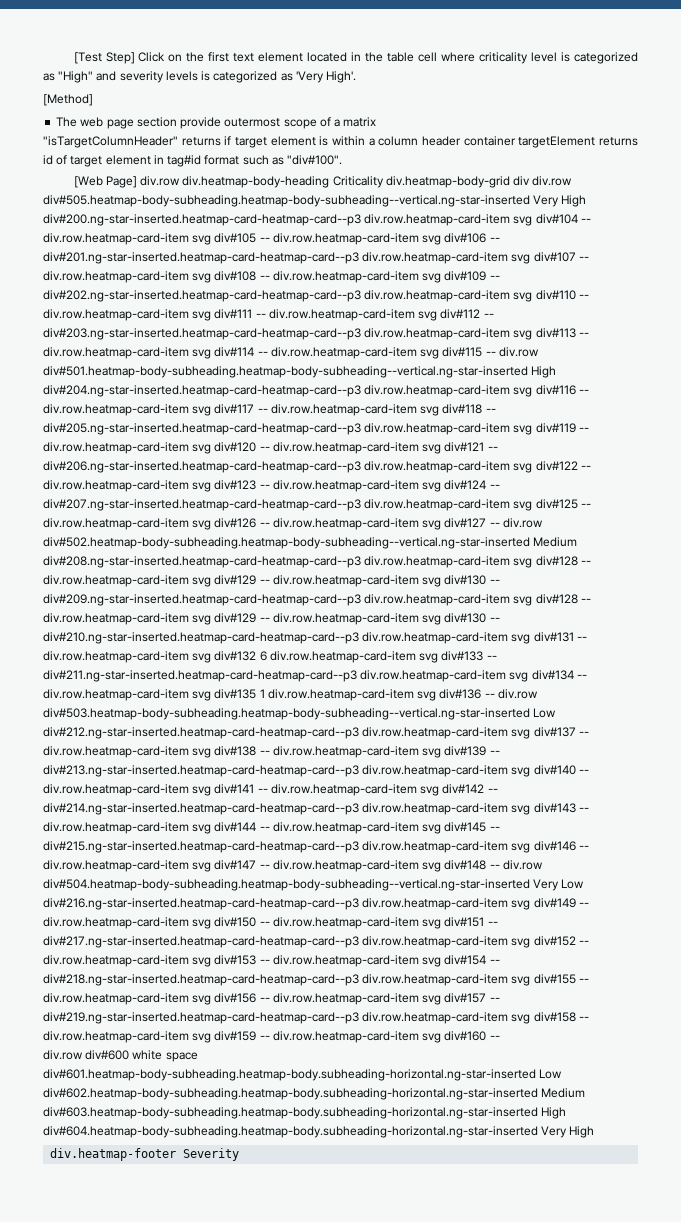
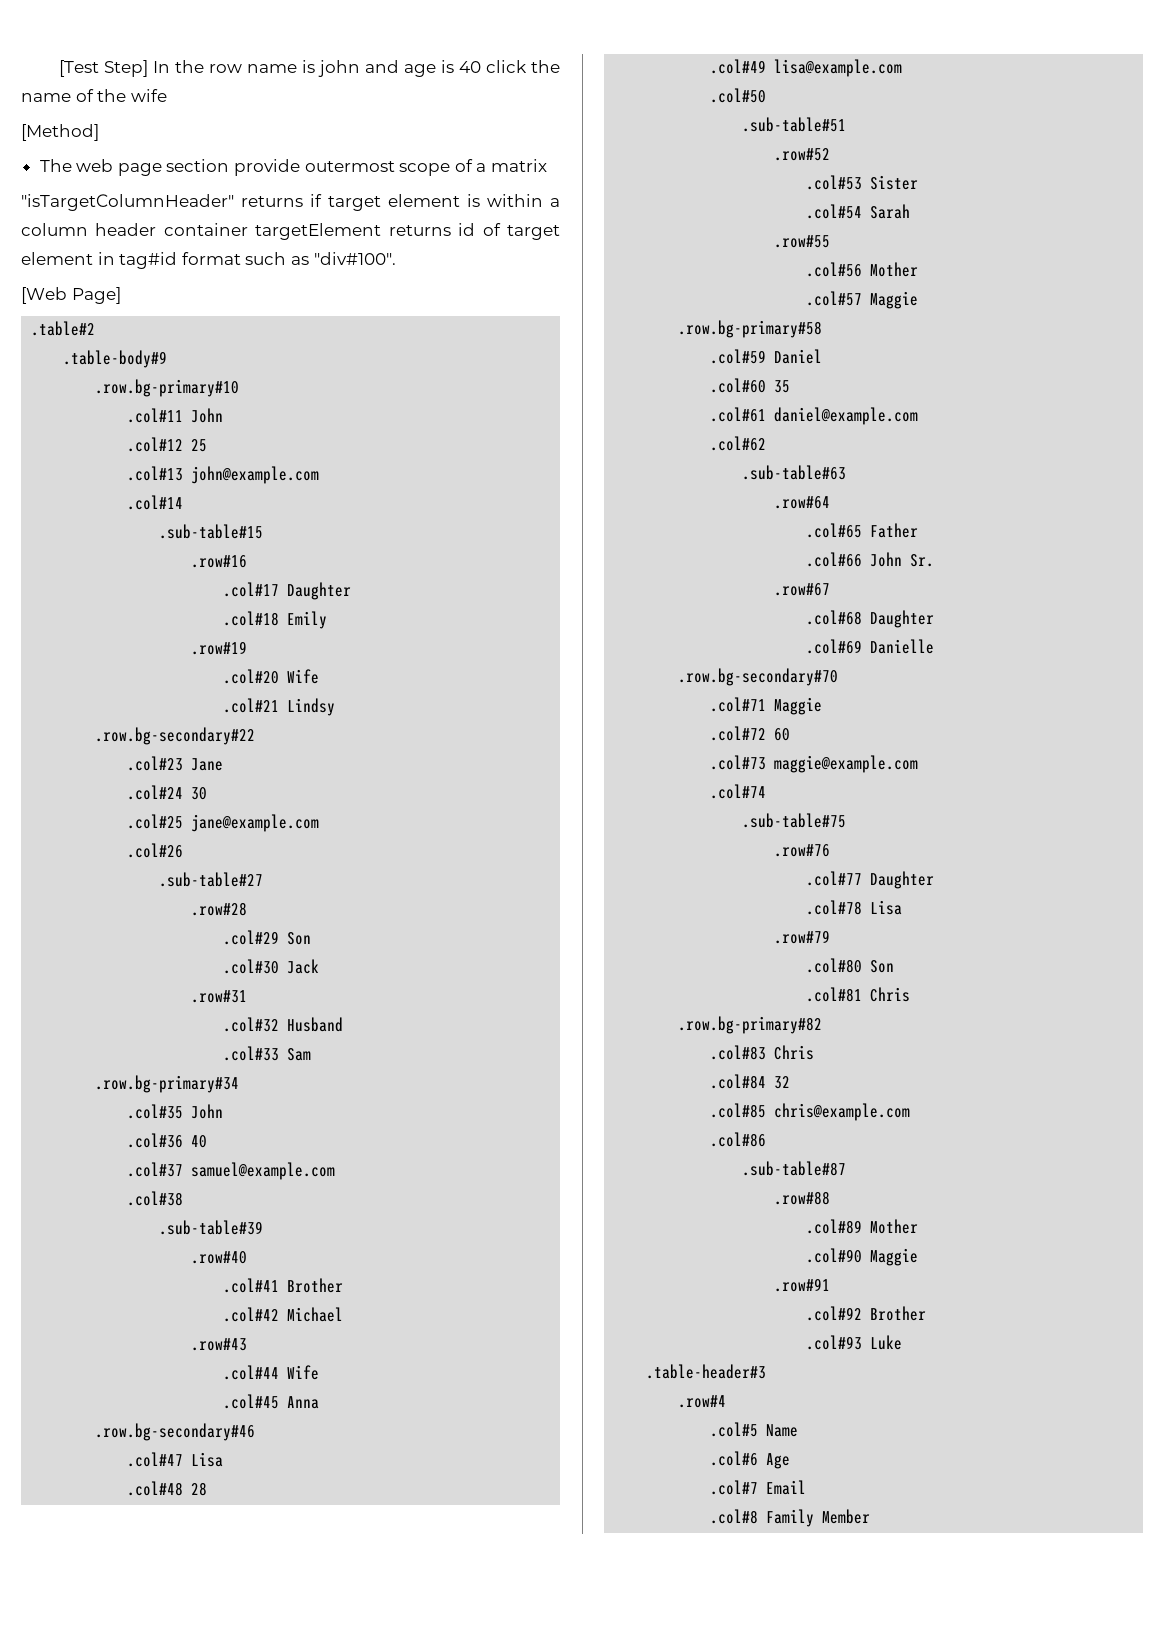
[138,52,638,64] [43,71,357,83] Click on the first text element located in the table cell where criticality level is categorized as "High" and severity levels is categorized as 'Very High'. -> [152,60,560,77] [21,89,167,102] In the row name is john and age is 40 click the name of the wife
[140,176,573,188] [43,195,587,207] [43,214,591,226] [43,233,500,245] [43,252,589,264] [43,271,500,283] [43,290,589,302] [43,309,494,321] [43,328,589,340] [43,347,539,359] [43,366,557,378] [43,385,589,397] [43,404,496,416] [43,423,589,435] [43,442,498,454] [43,461,591,473] [43,480,500,492] [43,499,591,511] [43,518,543,530] [43,537,578,549] [43,556,591,568] [43,575,500,587] [43,594,591,606] [43,613,500,625] [43,632,587,644] [43,651,497,663] [43,670,587,682] [43,689,538,701] [43,708,557,720] [43,727,589,739] [43,746,500,758] [43,765,589,777] [43,784,498,796] [43,803,589,815] [43,822,500,834] [43,841,589,853] [43,860,543,872] [43,879,585,891] [43,898,589,910] [43,917,498,929] [43,936,589,948] [43,955,500,967] [43,974,589,986] [43,993,500,1005] [43,1012,589,1024] [43,1031,500,1043] [43,1050,198,1062] [43,1069,563,1081] [43,1088,586,1100] [43,1107,567,1119] [43,1126,595,1138] [50,1148,240,1161] div.row div.heatmap-body-heading Criticality div.heatmap-body-grid div div.row div#505.heatmap-body-subheading.heatmap-body-subheading--vertical.ng-star-inserted Very High div#200.ng-star-inserted.heatmap-card-heatmap-card--p3 div.row.heatmap-card-item svg div#104 -- div.row.heatmap-card-item svg div#105 -- div.row.heatmap-card-item svg div#106 -- div#201.ng-star-inserted.heatmap-card-heatmap-card--p3 div.row.heatmap-card-item svg div#107 -- div.row.heatmap-card-item svg div#108 -- div.row.heatmap-card-item svg div#109 -- div#202.ng-star-inserted.heatmap-card-heatmap-card--p3 div.row.heatmap-card-item svg div#110 -- div.row.heatmap-card-item svg div#111 -- div.row.heatmap-card-item svg div#112 -- div#203.ng-star-inserted.heatmap-card-heatmap-card--p3 div.row.heatmap-card-item svg div#113 -- div.row.heatmap-card-item svg div#114 -- div.row.heatmap-card-item svg div#115 -- div.row div#501.heatmap-body-subheading.heatmap-body-subheading--vertical.ng-star-inserted High div#204.ng-star-inserted.heatmap-card-heatmap-card--p3 div.row.heatmap-card-item svg div#116 -- div.row.heatmap-card-item svg div#117 -- div.row.heatmap-card-item svg div#118 -- div#205.ng-star-inserted.heatmap-card-heatmap-card--p3 div.row.heatmap-card-item svg div#119 -- div.row.heatmap-card-item svg div#120 -- div.row.heatmap-card-item svg div#121 -- div#206.ng-star-inserted.heatmap-card-heatmap-card--p3 div.row.heatmap-card-item svg div#122 -- div.row.heatmap-card-item svg div#123 -- div.row.heatmap-card-item svg div#124 -- div#207.ng-star-inserted.heatmap-card-heatmap-card--p3 div.row.heatmap-card-item svg div#125 -- div.row.heatmap-card-item svg div#126 -- div.row.heatmap-card-item svg div#127 -- div.row div#502.heatmap-body-subheading.heatmap-body-subheading--vertical.ng-star-inserted Medium div#208.ng-star-inserted.heatmap-card-heatmap-card--p3 div.row.heatmap-card-item svg div#128 -- div.row.heatmap-card-item svg div#129 -- div.row.heatmap-card-item svg div#130 -- div#209.ng-star-inserted.heatmap-card-heatmap-card--p3 div.row.heatmap-card-item svg div#128 -- div.row.heatmap-card-item svg div#129 -- div.row.heatmap-card-item svg div#130 -- div#210.ng-star-inserted.heatmap-card-heatmap-card--p3 div.row.heatmap-card-item svg div#131 -- div.row.heatmap-card-item svg div#132 6 div.row.heatmap-card-item svg div#133 -- div#211.ng-star-inserted.heatmap-card-heatmap-card--p3 div.row.heatmap-card-item svg div#134 -- div.row.heatmap-card-item svg div#135 1 div.row.heatmap-card-item svg div#136 -- div.row div#503.heatmap-body-subheading.heatmap-body-subheading--vertical.ng-star-inserted Low div#212.ng-star-inserted.heatmap-card-heatmap-card--p3 div.row.heatmap-card-item svg div#137 -- div.row.heatmap-card-item svg div#138 -- div.row.heatmap-card-item svg div#139 -- div#213.ng-star-inserted.heatmap-card-heatmap-card--p3 div.row.heatmap-card-item svg div#140 -- div.row.heatmap-card-item svg div#141 -- div.row.heatmap-card-item svg div#142 -- div#214.ng-star-inserted.heatmap-card-heatmap-card--p3 div.row.heatmap-card-item svg div#143 -- div.row.heatmap-card-item svg div#144 -- div.row.heatmap-card-item svg div#145 -- div#215.ng-star-inserted.heatmap-card-heatmap-card--p3 div.row.heatmap-card-item svg div#146 -- div.row.heatmap-card-item svg div#147 -- div.row.heatmap-card-item svg div#148 -- div.row div#504.heatmap-body-subheading.heatmap-body-subheading--vertical.ng-star-inserted Very Low div#216.ng-star-inserted.heatmap-card-heatmap-card--p3 div.row.heatmap-card-item svg div#149 -- div.row.heatmap-card-item svg div#150 -- div.row.heatmap-card-item svg div#151 -- div#217.ng-star-inserted.heatmap-card-heatmap-card--p3 div.row.heatmap-card-item svg div#152 -- div.row.heatmap-card-item svg div#153 -- div.row.heatmap-card-item svg div#154 -- div#218.ng-star-inserted.heatmap-card-heatmap-card--p3 div.row.heatmap-card-item svg div#155 -- div.row.heatmap-card-item svg div#156 -- div.row.heatmap-card-item svg div#157 -- div#219.ng-star-inserted.heatmap-card-heatmap-card--p3 div.row.heatmap-card-item svg div#158 -- div.row.heatmap-card-item svg div#159 -- div.row.heatmap-card-item svg div#160 -- // div.row div#600 white space div#601.heatmap-body-subheading.heatmap-body.subheading-horizontal.ng-star-inserted Low div#602.heatmap-body-subheading.heatmap-body.subheading-horizontal.ng-star-inserted Medium div#603.heatmap-body-subheading.heatmap-body.subheading-horizontal.ng-star-inserted High div#604.heatmap-body-subheading.heatmap-body.subheading-horizontal.ng-star-inserted Very High // div.heatmap-footer Severity -> [31,321,96,336] [63,350,168,368] [95,379,240,397] [127,408,224,423] [127,437,208,452] [127,466,320,484] [127,495,184,510] [159,524,264,539] [191,555,248,568] [223,582,352,600] [223,611,328,629] [191,641,248,655] [223,669,320,684] [223,698,336,716] [95,727,256,745] [127,756,224,771] [127,785,208,800] [127,814,320,832] [127,843,184,858] [159,872,264,887] [191,902,248,916] [223,930,312,945] [223,959,320,974] [191,990,248,1003] [223,1017,344,1032] [223,1046,312,1061] [95,1075,240,1093] [127,1104,224,1119] [127,1133,208,1148] [127,1162,336,1180] [127,1191,184,1206] [159,1220,264,1235] [191,1251,248,1264] [223,1278,344,1293] [223,1307,344,1322] [191,1338,248,1351] [223,1365,320,1380] [223,1394,320,1409] [95,1423,256,1441] [127,1452,224,1467] [127,1481,208,1496] [710,59,903,77] [710,88,767,103] [742,117,847,132] [774,148,831,161] [806,175,919,190] [806,204,911,219] [774,235,831,248] [806,262,919,277] [806,291,919,309] [678,320,823,338] [710,349,823,364] [710,378,791,393] [710,407,919,425] [710,436,767,451] [742,465,847,480] [774,496,831,509] [806,523,919,538] [806,552,935,567] [774,583,831,596] [806,610,935,628] [806,639,935,654] [678,668,839,686] [710,697,823,715] [710,726,791,741] [710,755,919,773] [710,784,767,799] [742,813,847,828] [774,844,831,857] [806,871,935,889] [806,900,903,915] [774,930,831,944] [806,958,895,973] [806,987,911,1002] [678,1016,823,1034] [710,1045,815,1060] [710,1074,791,1089] [710,1103,911,1121] [710,1132,767,1147] [742,1161,847,1176] [774,1191,831,1205] [806,1219,919,1234] [806,1248,919,1266] [774,1278,831,1292] [806,1306,927,1321] [806,1335,903,1350] [646,1364,767,1379] [678,1395,727,1408] [710,1422,799,1437] [710,1451,791,1469] [710,1480,807,1495] [710,1509,871,1527] // .table#2 // .table-body#9 // .row.bg-primary#10 // .col#11 John // .col#12 25 // .col#13 john@example.com // .col#14 // .sub-table#15 // .row#16 // .col#17 Daughter // .col#18 Emily // .row#19 // .col#20 Wife // .col#21 Lindsy // .row.bg-secondary#22 // .col#23 Jane // .col#24 30 // .col#25 jane@example.com // .col#26 // .sub-table#27 // .row#28 // .col#29 Son // .col#30 Jack // .row#31 // .col#32 Husband // .col#33 Sam // .row.bg-primary#34 // .col#35 John // .col#36 40 // .col#37 samuel@example.com // .col#38 // .sub-table#39 // .row#40 // .col#41 Brother // .col#42 Michael // .row#43 // .col#44 Wife // .col#45 Anna // .row.bg-secondary#46 // .col#47 Lisa // .col#48 28 // .col#49 lisa@example.com // .col#50 // .sub-table#51 // .row#52 // .col#53 Sister // .col#54 Sarah // .row#55 // .col#56 Mother // .col#57 Maggie // .row.bg-primary#58 // .col#59 Daniel // .col#60 35 // .col#61 daniel@example.com // .col#62 // .sub-table#63 // .row#64 // .col#65 Father // .col#66 John Sr. // .row#67 // .col#68 Daughter // .col#69 Danielle // .row.bg-secondary#70 // .col#71 Maggie // .col#72 60 // .col#73 maggie@example.com // .col#74 // .sub-table#75 // .row#76 // .col#77 Daughter // .col#78 Lisa // .row#79 // .col#80 Son // .col#81 Chris // .row.bg-primary#82 // .col#83 Chris // .col#84 32 // .col#85 chris@example.com // .col#86 // .sub-table#87 // .row#88 // .col#89 Mother // .col#90 Maggie // .row#91 // .col#92 Brother // .col#93 Luke // .table-header#3 // .row#4 // .col#5 Name // .col#6 Age // .col#7 Email // .col#8 Family Member

